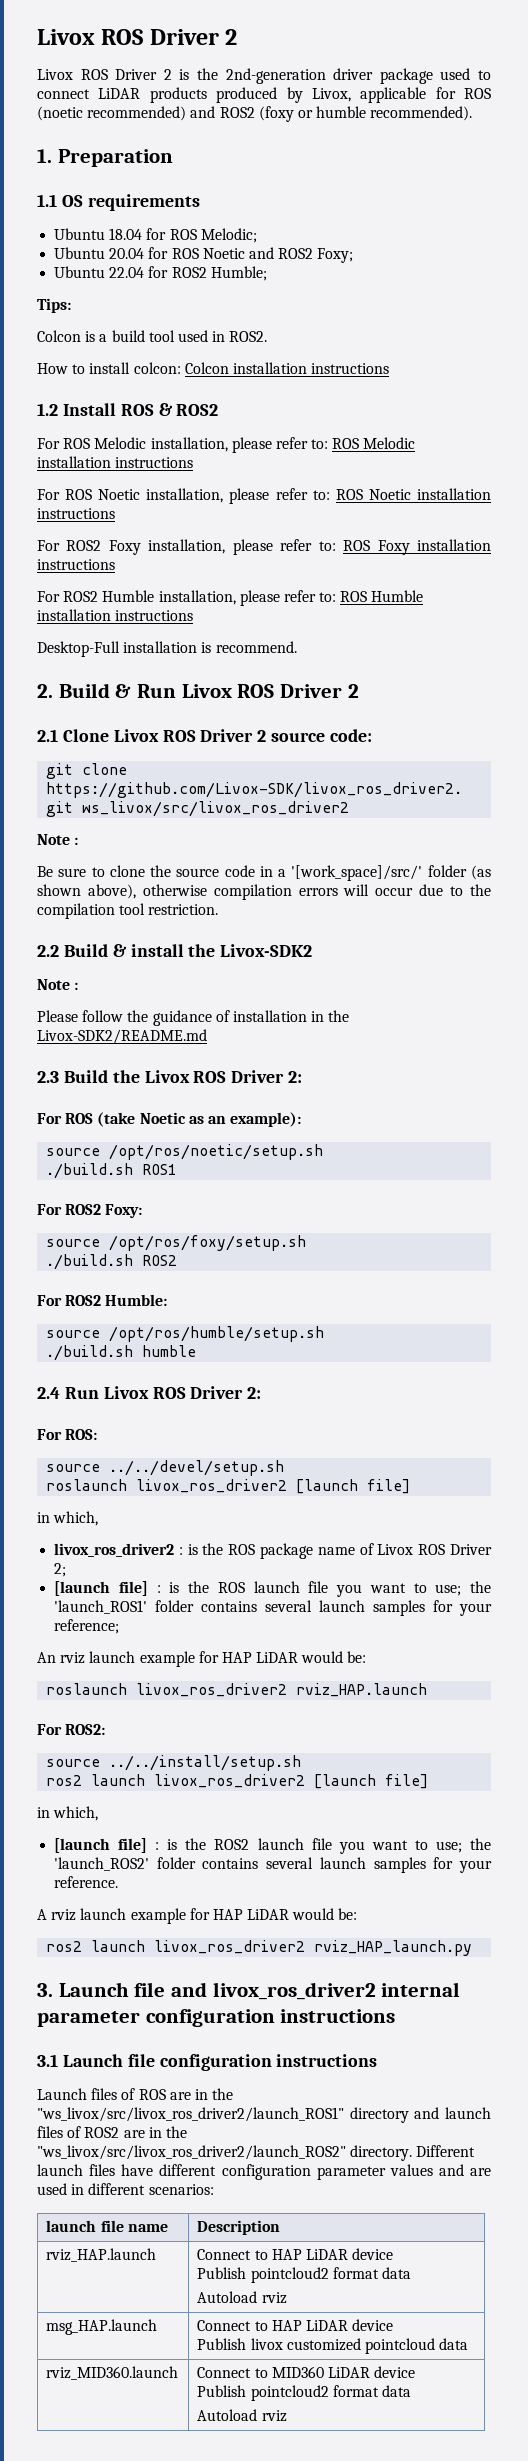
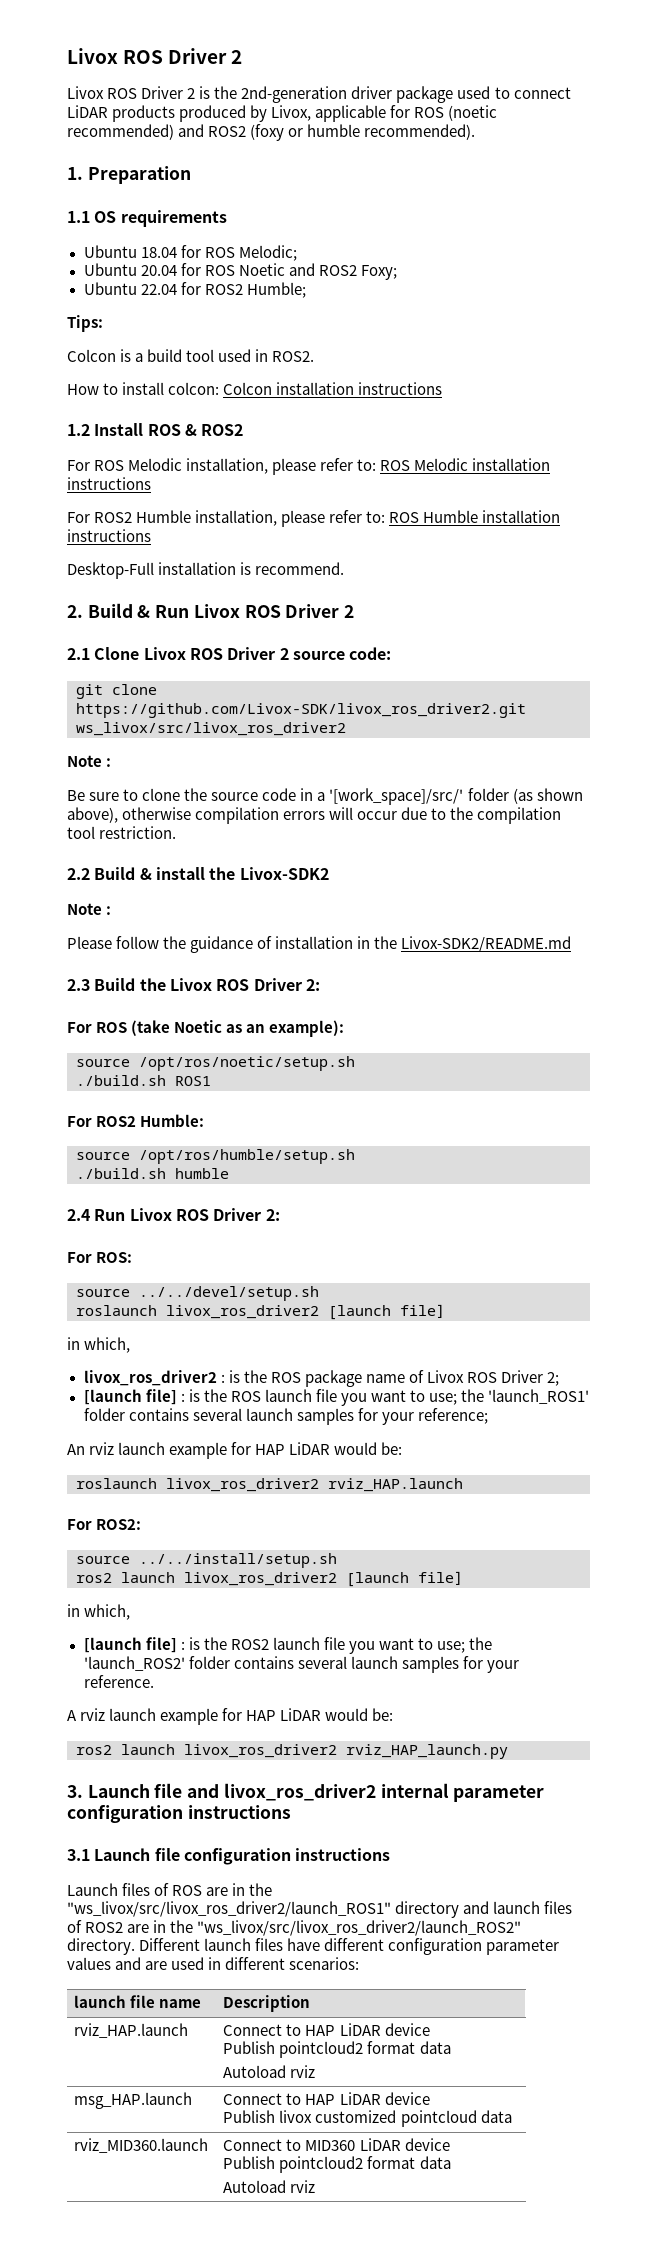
[37,488,491,504] [37,508,115,519] [37,539,492,555] [37,559,115,570] // For ROS Noetic installation, please refer to: ROS Noetic installation instructions // For ROS2 Foxy installation, please refer to: ROS Foxy installation instructions -> (151, 483) none
[37,1204,143,1218] [46,1235,307,1251] [46,1254,178,1270] // For ROS2 Foxy: // source /opt/ros/foxy/setup.sh // ./build.sh ROS2 -> (211, 1081) none

